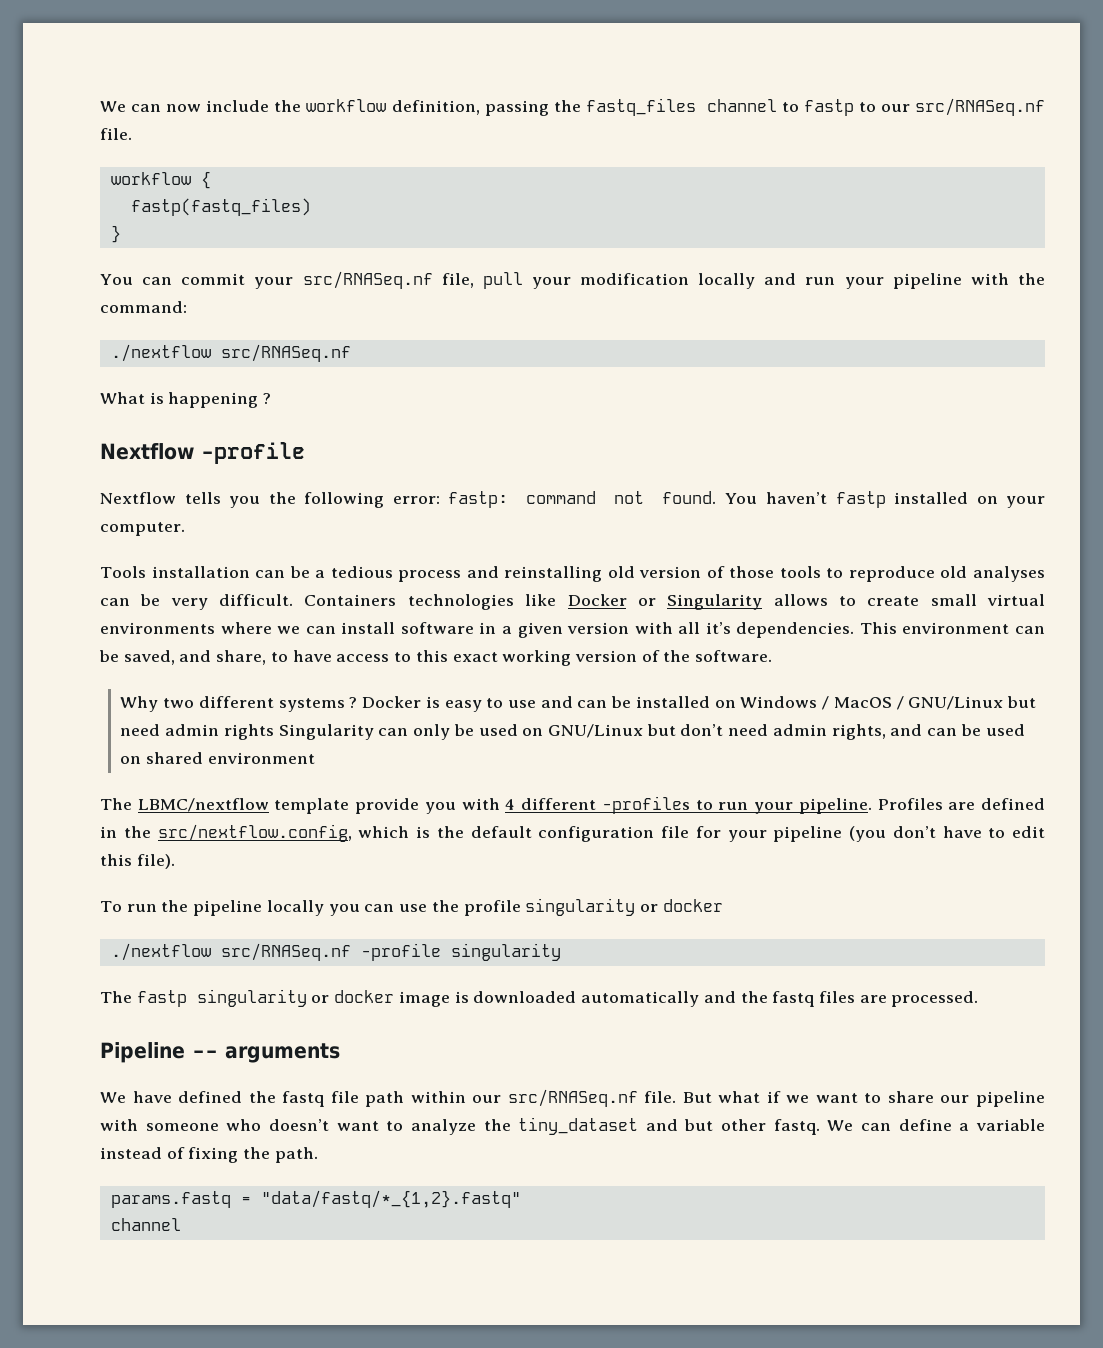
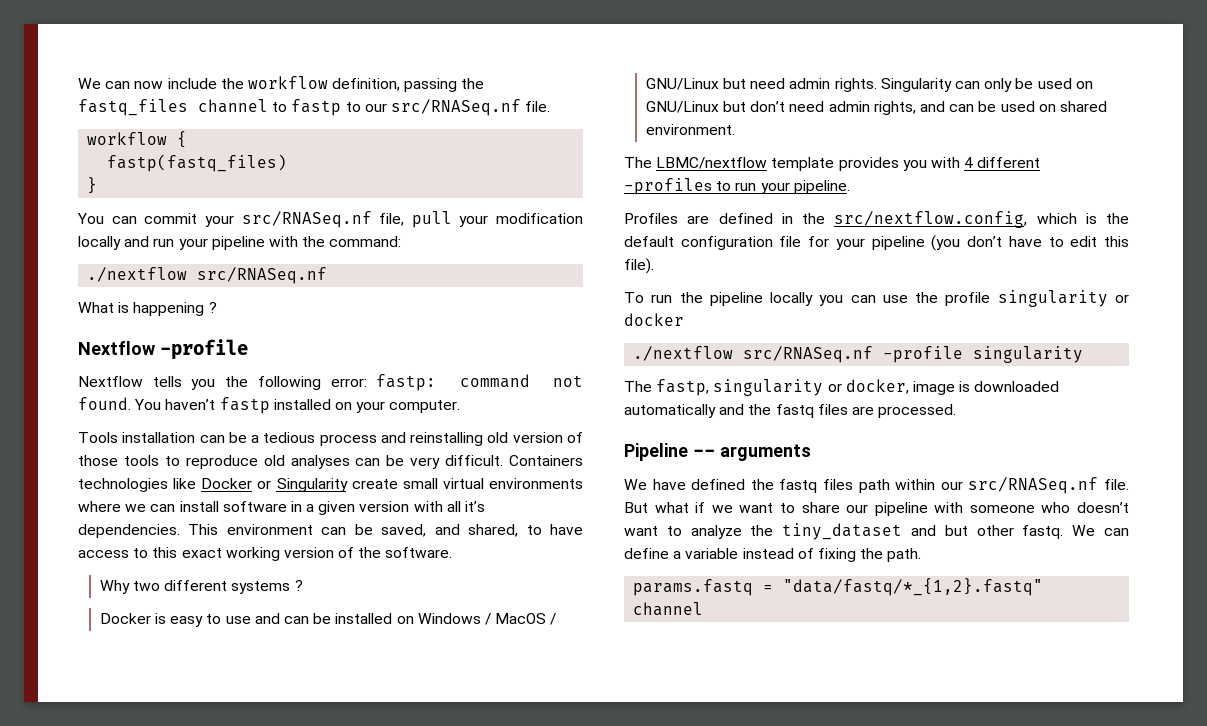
[773,594,856,606] allows to -> (348, 485) none
[216,650,267,665] share, -> [468,524,519,537] shared,
(358, 702) none -> (303, 585) //
[223,724,274,740] rights -> [834,78,877,92] rights.
[207,752,315,764] environment -> [645,124,735,135] environment.
[355,798,420,814] provide -> [838,157,899,171] provides
(872, 806) none -> (850, 187) //
[136,989,395,1007] fastp singularity or docker -> [656,379,909,396] fastp, singularity or docker,
[330,1091,359,1103] file -> [823,479,853,490] files

